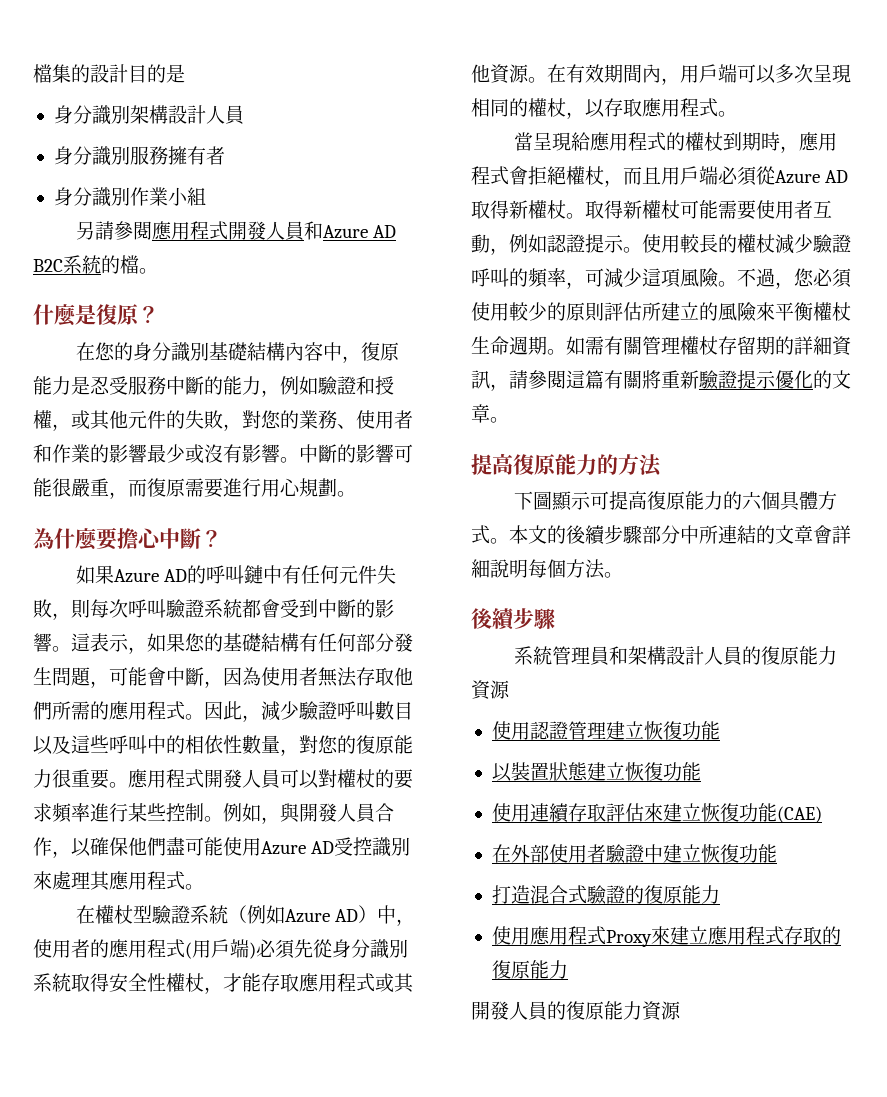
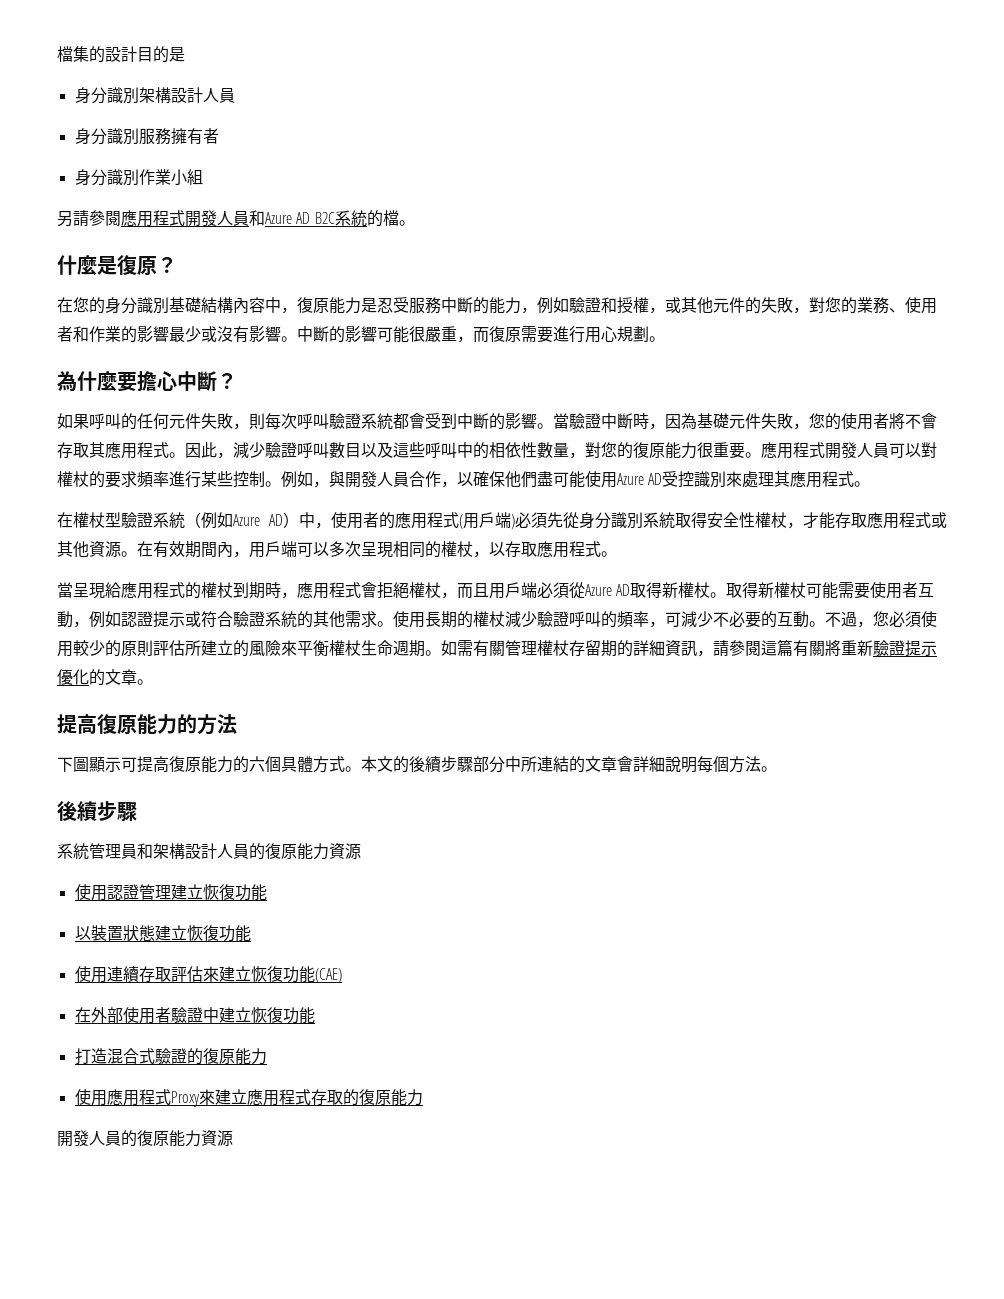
[113,565,301,584] Azure AD的呼叫鏈中有 -> [89,413,137,430] 呼叫的
[71,633,413,654] [33,667,413,688] [33,701,109,720] 這表示，如果您的基礎結構有任何部分發生問題，可能會中斷，因為使用者無法存取他們所需的 -> [553,413,937,430] [57,442,105,458] 當驗證中斷時，因為基礎元件失敗，您的使用者將不會存取其
[623,234,718,253] 。使用較長 -> [185,611,457,628] 或符合驗證系統的其他需求。使用長期
[642,268,718,288] 這項風險 -> [713,611,809,628] 不必要的互動

